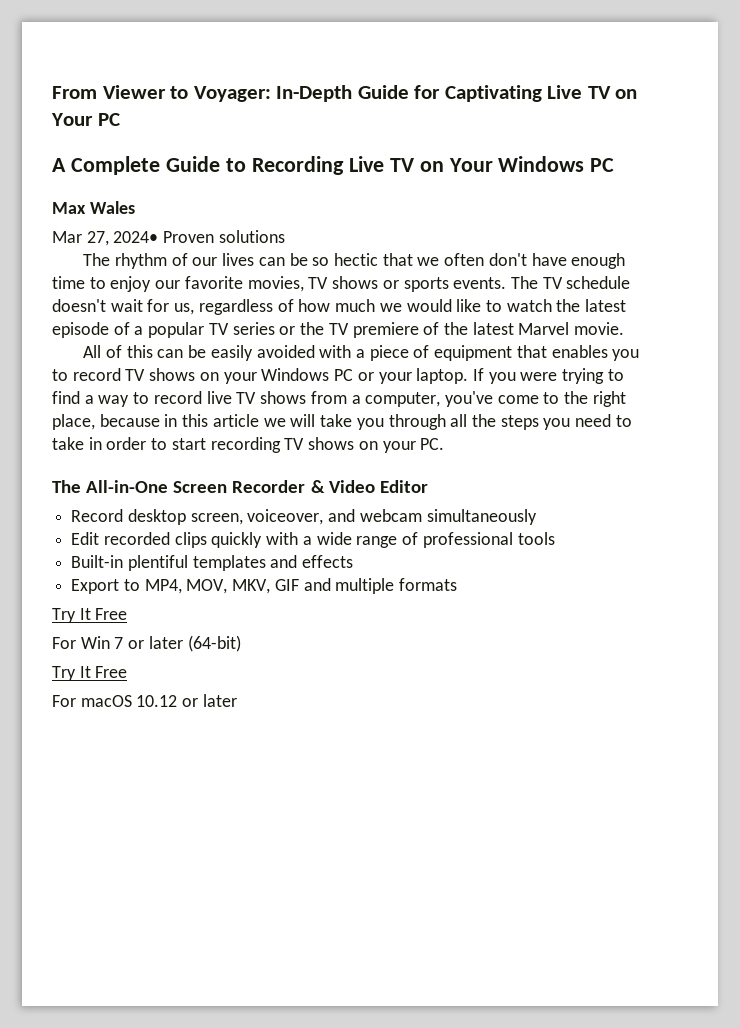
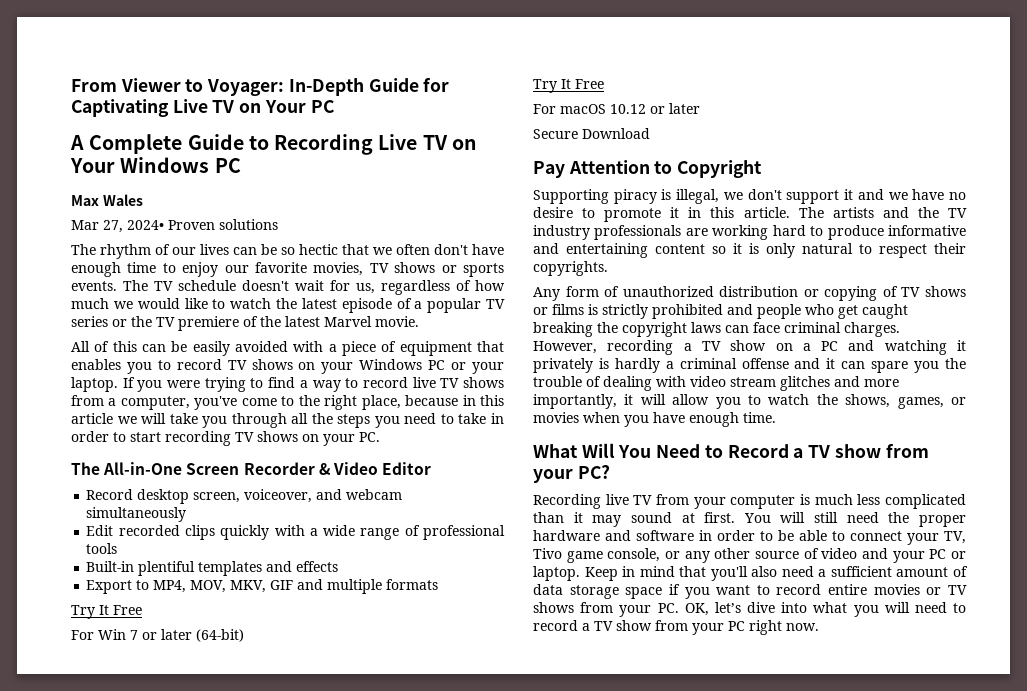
(237, 700) none -> [533,128,650,139] [533,160,763,178] [533,189,967,204] [533,207,967,222] [533,225,966,240] [533,243,966,258] [533,261,608,276] [533,286,966,301] [533,304,908,319] [533,322,900,337] [533,340,967,355] [533,358,967,373] [533,376,899,391] [533,394,966,409] [533,412,776,427] [533,443,929,458] [533,465,610,483] [533,494,966,509] [533,512,966,527] [533,530,966,545] [533,548,967,563] [533,566,968,581] [533,584,967,599] [533,602,966,617] [533,620,819,635] // Secure Download // Pay Attention to Copyright // Supporting piracy is illegal, we don't support it and we have no desire to promote it in this article. The artists and the TV industry professionals are working hard to produce informative and entertaining content so it is only natural to respect their copyrights. // Any form of unauthorized distribution or copying of TV shows or films is strictly prohibited and people who get caught breaking the copyright laws can face criminal charges. However, recording a TV show on a PC and watching it privately is hardly a criminal offense and it can spare you the trouble of dealing with video stream glitches and more importantly, it will allow you to watch the shows, games, or movies when you have enough time. // What Will You Need to Record a TV show from your PC? // Recording live TV from your computer is much less complicated than it may sound at first. You will still need the proper hardware and software in order to be able to connect your TV, Tivo game console, or any other source of video and your PC or laptop. Keep in mind that you'll also need a sufficient amount of data storage space if you want to record entire movies or TV shows from your PC. OK, let’s dive into what you will need to record a TV show from your PC right now.

